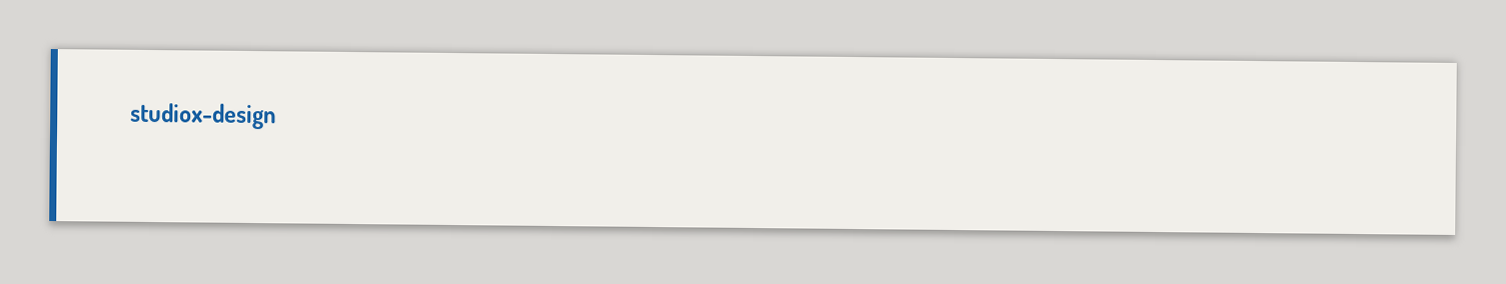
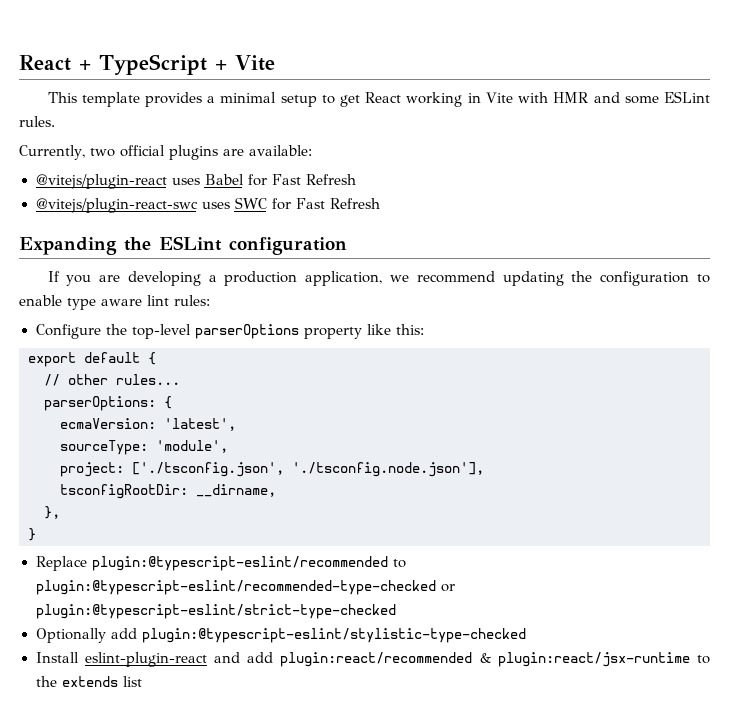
[130,102,277,130] studiox-design -> [19,54,275,75] [47,91,710,107] [19,116,55,127] [19,145,312,160] [35,174,356,189] [35,197,380,213] [19,236,347,255] [47,271,711,286] [19,295,210,310] [35,324,424,339] [28,352,156,367] [44,374,180,386] [44,396,172,411] [60,418,236,431] [60,440,228,455] [60,462,484,477] [60,484,276,499] [44,506,60,519] [28,528,36,541] [35,556,406,571] [35,580,455,595] [35,604,396,619] [35,628,526,643] [35,652,710,667] [35,676,142,687] React + TypeScript + Vite // This template provides a minimal setup to get React working in Vite with HMR and some ESLint rules. // Currently, two official plugins are available: // @vitejs/plugin-react uses Babel for Fast Refresh // @vitejs/plugin-react-swc uses SWC for Fast Refresh // Expanding the ESLint configuration // If you are developing a production application, we recommend updating the configuration to enable type aware lint rules: // Configure the top-level parserOptions property like this: // export default { // // other rules... // parserOptions: { // ecmaVersion: 'latest', // sourceType: 'module', // project: ['./tsconfig.json', './tsconfig.node.json'], // tsconfigRootDir: __dirname, // }, // } // Replace plugin:@typescript-eslint/recommended to plugin:@typescript-eslint/recommended-type-checked or plugin:@typescript-eslint/strict-type-checked // Optionally add plugin:@typescript-eslint/stylistic-type-checked // Install eslint-plugin-react and add plugin:react/recommended & plugin:react/jsx-runtime to the extends list

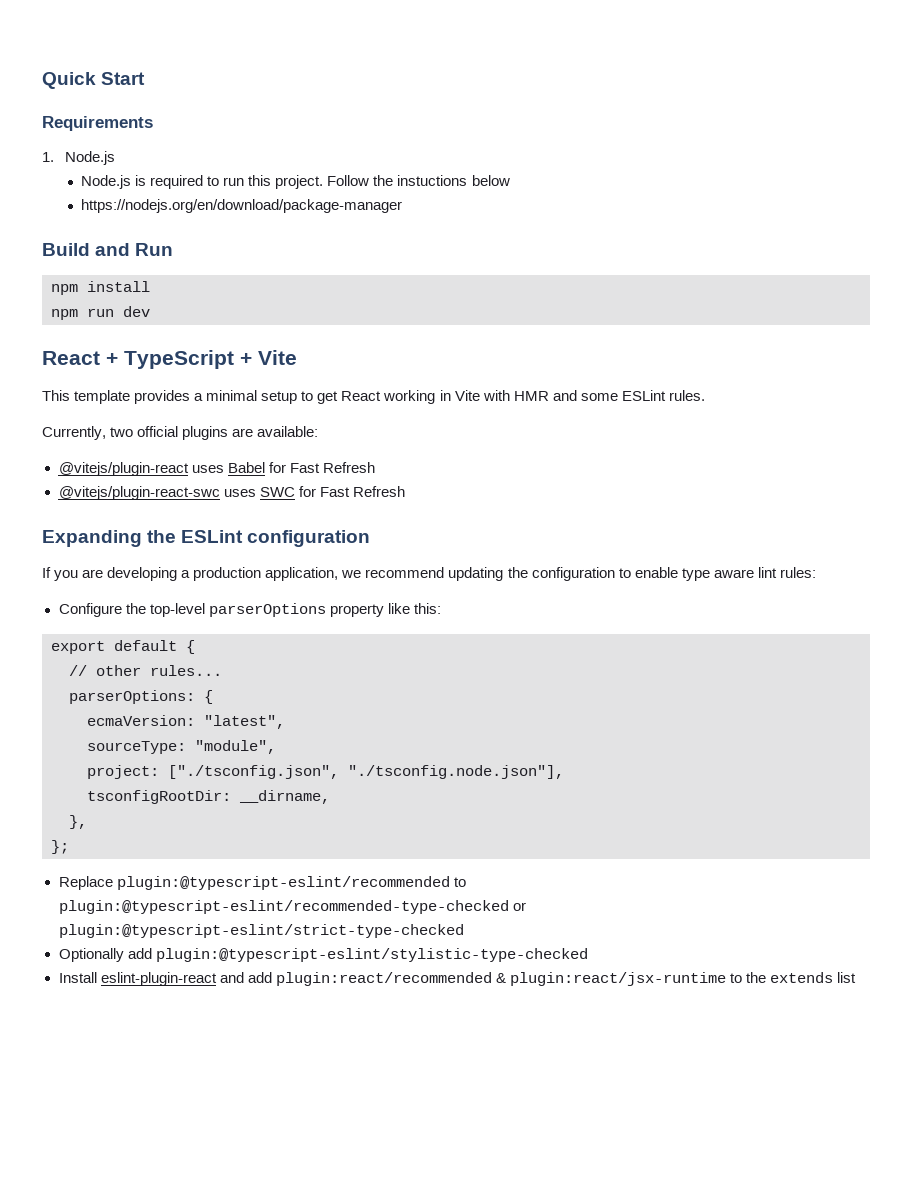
(19, 63) none -> [42,72,146,89] [42,116,153,131] [42,151,115,165] [81,175,510,189] [81,199,403,213] [42,243,174,256] [51,281,150,295] [51,306,150,320] Quick Start // Requirements // 1. Node.js // Node.js is required to run this project. Follow the instuctions below // https://nodejs.org/en/download/package-manager // Build and Run // npm install // npm run dev //
[164,418,236,431] 'latest', -> [204,715,285,729] "latest",
[156,440,228,453] 'module', -> [195,740,276,754] "module",
[132,462,484,477] ['./tsconfig.json', './tsconfig.node.json'], -> [168,765,564,779] ["./tsconfig.json", "./tsconfig.node.json"],
[28,528,36,541] } -> [51,840,69,854] };

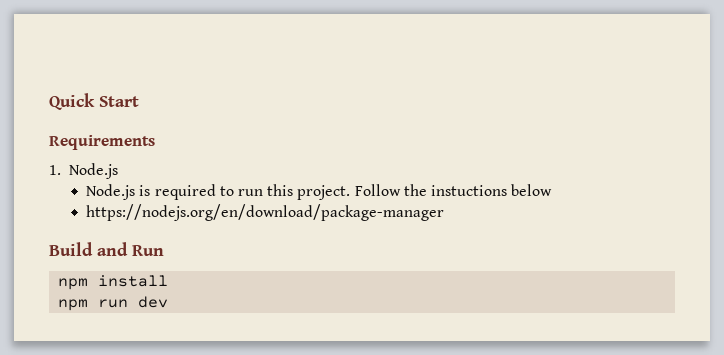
[42,350,297,369] [42,390,705,404] [42,426,319,440] [58,462,375,476] [58,486,405,500] [42,530,371,547] [42,567,816,581] [58,603,441,617] [51,640,195,654] [69,665,222,676] [69,690,213,704] [87,715,285,729] [87,740,276,754] [87,765,564,779] [87,790,330,804] [69,815,87,829] [51,840,69,854] [58,876,466,890] [58,900,526,914] [58,924,464,938] [58,948,588,962] [58,972,856,986] // React + TypeScript + Vite // This template provides a minimal setup to get React working in Vite with HMR and some ESLint rules. // Currently, two official plugins are available: // @vitejs/plugin-react uses Babel for Fast Refresh // @vitejs/plugin-react-swc uses SWC for Fast Refresh // Expanding the ESLint configuration // If you are developing a production application, we recommend updating the configuration to enable type aware lint rules: // Configure the top-level parserOptions property like this: // export default { // // other rules... // parserOptions: { // ecmaVersion: "latest", // sourceType: "module", // project: ["./tsconfig.json", "./tsconfig.node.json"], // tsconfigRootDir: __dirname, // }, // }; // Replace plugin:@typescript-eslint/recommended to plugin:@typescript-eslint/recommended-type-checked or plugin:@typescript-eslint/strict-type-checked // Optionally add plugin:@typescript-eslint/stylistic-type-checked // Install eslint-plugin-react and add plugin:react/recommended & plugin:react/jsx-runtime to the extends list -> (169, 302) none

